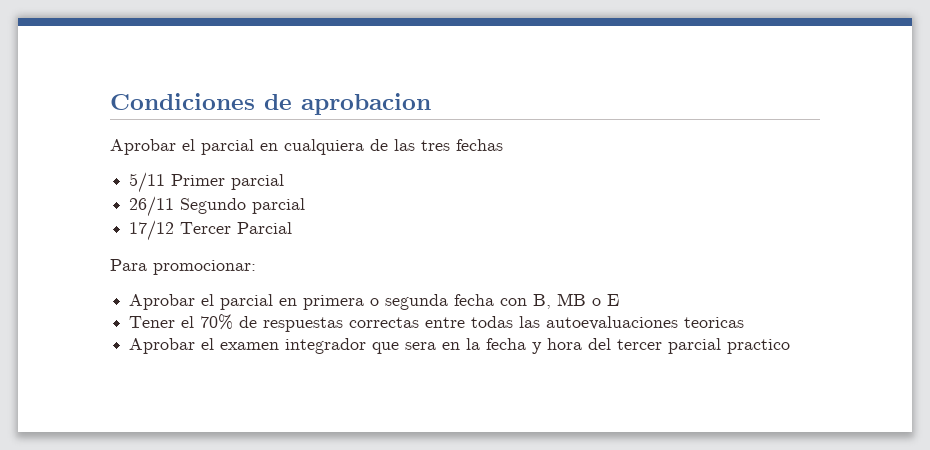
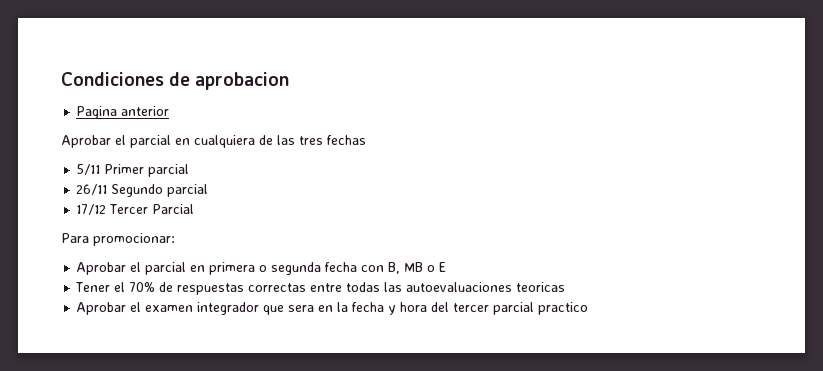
(431, 104) none -> [76,106,170,119] // Pagina anterior

